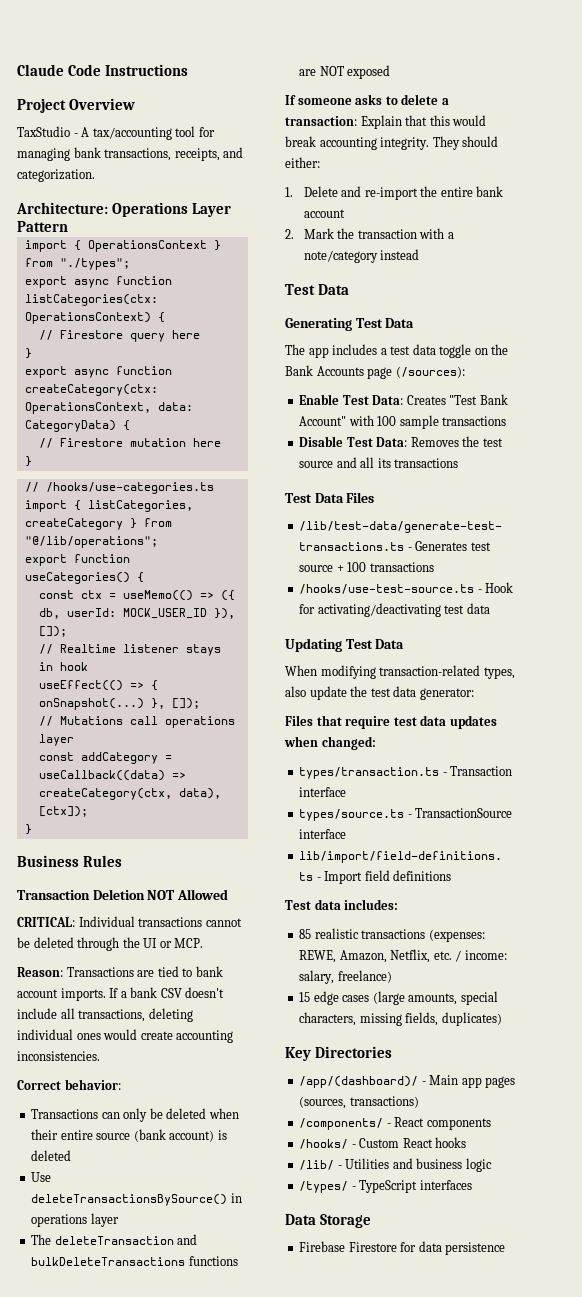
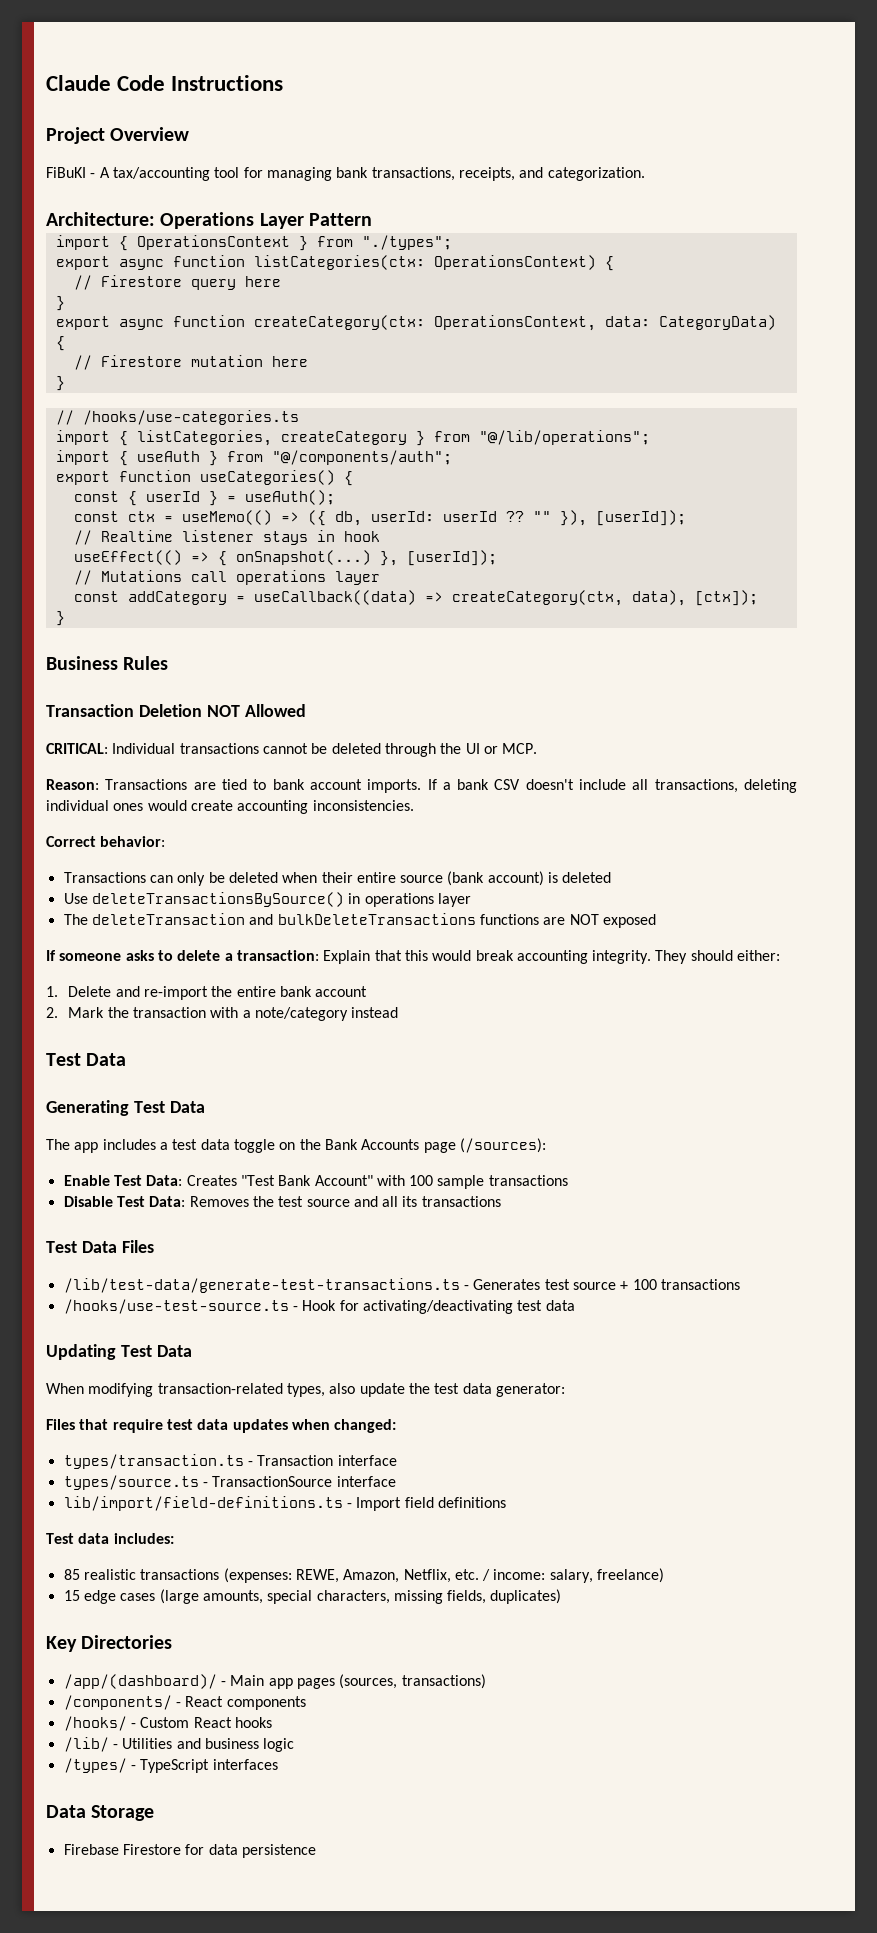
[17,126,70,137] TaxStudio -> [46,167,86,178] FiBuKI
[24,554,130,566] [24,572,144,584] export function useCategories() { -> [55,450,452,466] [55,470,353,486] [73,490,335,506] import { useAuth } from "@/components/auth"; // export function useCategories() { // const { userId } = useAuth();
[122,608,235,619] [38,626,67,637] MOCK_USER_ID }), []); -> [442,510,686,526] userId ?? "" }), [userId]);
[171,698,200,709] []); -> [406,550,497,566] [userId]);

